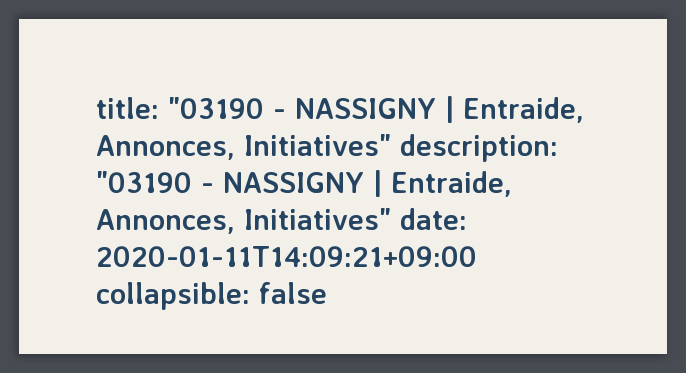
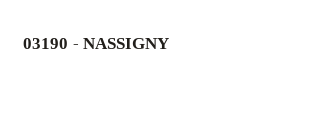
[96,96,584,123] [96,134,558,162] [96,170,512,197] [96,208,467,234] [96,246,477,267] [96,282,327,310] title: "03190 - NASSIGNY | Entraide, Annonces, Initiatives" description: "03190 - NASSIGNY | Entraide, Annonces, Initiatives" date: 2020-01-11T14:09:21+09:00 collapsible: false -> [23,38,170,49] 03190 - NASSIGNY

